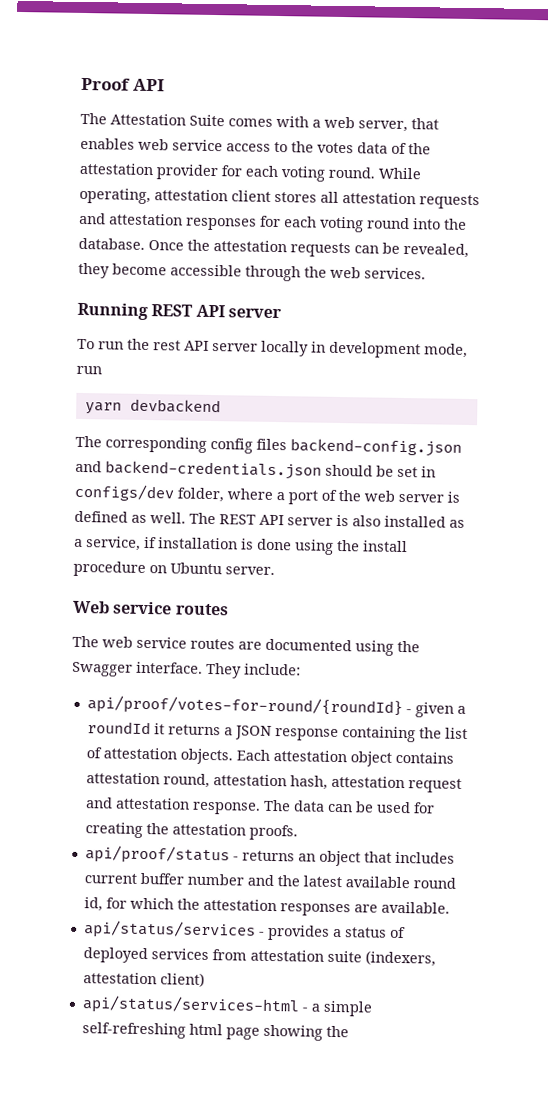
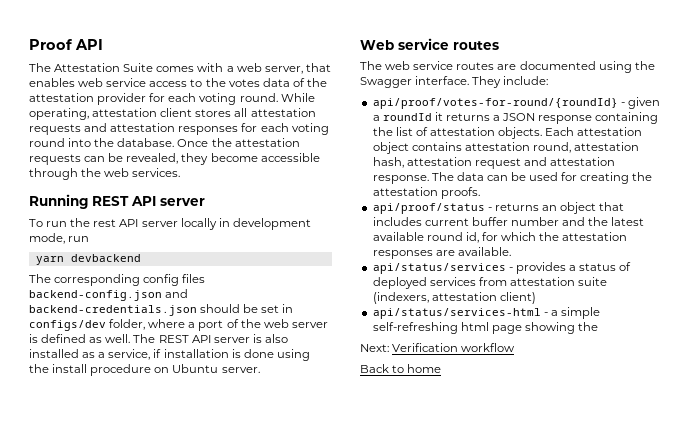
(349, 1031) none -> [360,343,516,352] [360,364,442,373] // Next: Verification workflow // Back to home

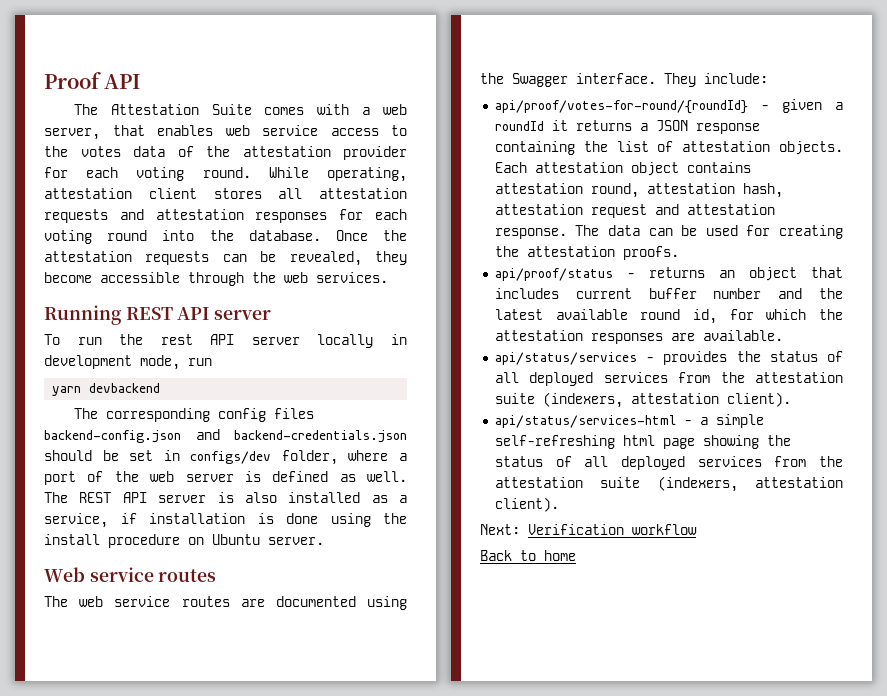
[568,262,632,271] [372,277,608,289] [372,292,536,304] a status of deployed services from attestation suite (indexers, attestation client) -> [736,351,843,362] [494,372,843,386] [494,392,791,408] the status of all deployed services from the attestation suite (indexers, attestation client).
(599, 326) none -> [494,456,843,470] [494,476,843,492] [494,497,559,512] status of all deployed services from the attestation suite (indexers, attestation client).

